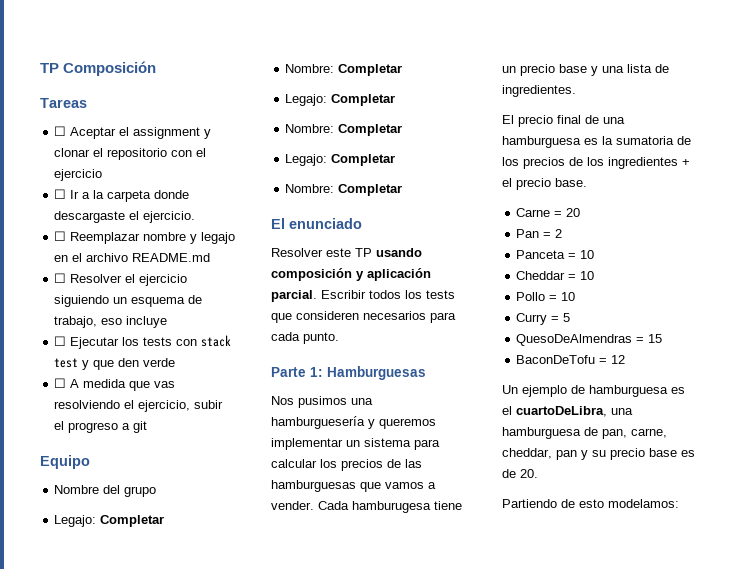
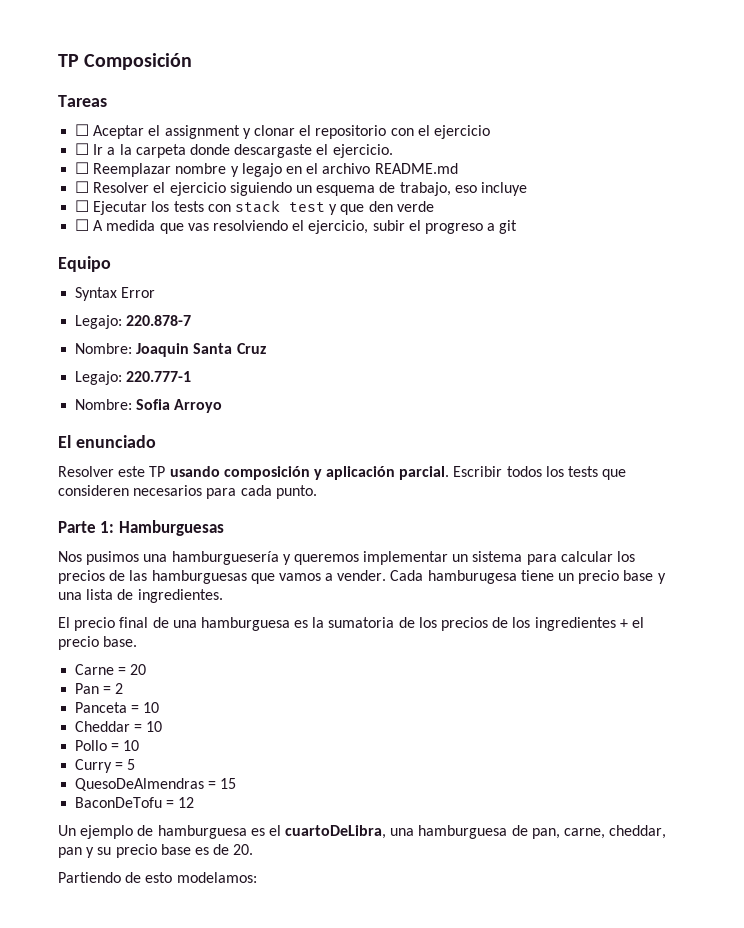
[54,485,157,497] [54,515,165,527] [285,64,403,76] [285,94,396,106] [285,124,403,136] [285,154,396,166] [285,184,403,196] Nombre del grupo // Legajo: Completar // Nombre: Completar // Legajo: Completar // Nombre: Completar // Legajo: Completar // Nombre: Completar -> [75,287,156,301] [75,315,192,329] [75,343,266,357] [75,371,192,385] [75,399,223,413] Syntax Error // Legajo: 220.878-7 // Nombre: Joaquin Santa Cruz // Legajo: 220.777-1 // Nombre: Sofia Arroyo

